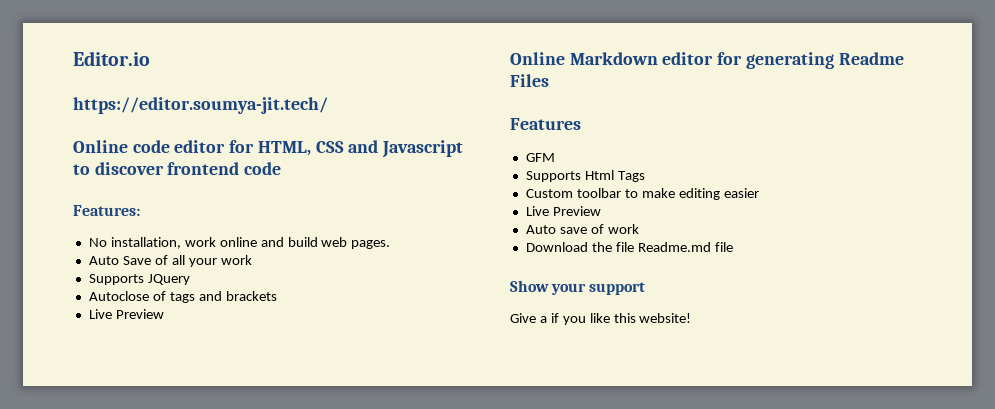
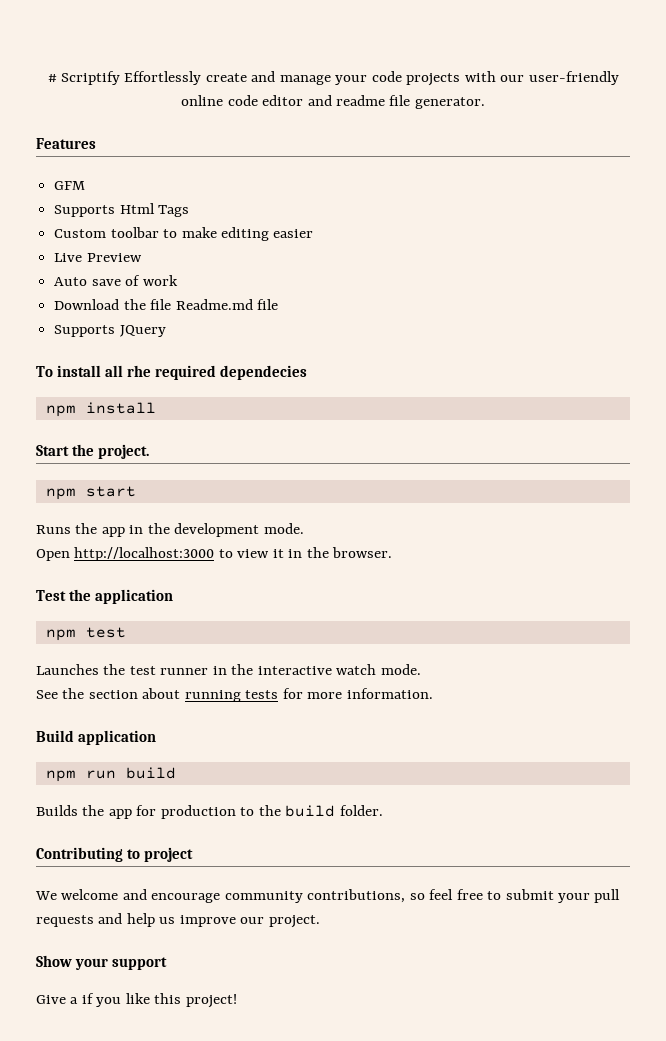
[73,51,150,66] [73,97,328,114] [73,140,464,158] [73,162,282,175] [73,205,140,216] [88,237,391,249] [88,255,252,267] [88,274,190,285] [88,291,277,303] [88,309,164,319] [510,52,904,69] [510,74,549,87] Editor.io // https://editor.soumya-jit.tech/ // Online code editor for HTML, CSS and Javascript to discover frontend code // Features: // No installation, work online and build web pages. // Auto Save of all your work // Supports JQuery // Autoclose of tags and brackets // Live Preview // Online Markdown editor for generating Readme Files -> [47,71,619,86] [181,95,485,109] # Scriptify Effortlessly create and manage your code projects with our user-friendly online code editor and readme file generator.
(733, 247) none -> [54,325,166,337] [36,365,307,380] [45,402,156,417] [36,444,150,459] [45,486,136,500] [36,523,304,537] [36,547,393,561] [36,589,173,604] [45,627,126,641] [36,664,421,675] [36,688,433,702] [36,730,156,745] [45,767,176,782] [36,805,383,819] [36,847,194,862] [35,889,621,903] [36,913,320,928] // Supports JQuery // To install all rhe required dependecies // npm install // Start the project. // npm start // Runs the app in the development mode. // Open http://localhost:3000 to view it in the browser. // Test the application // npm test // Launches the test runner in the interactive watch mode. // See the section about running tests for more information. // Build application // npm run build // Builds the app for production to the build folder. // Contributing to project // We welcome and encourage community contributions, so feel free to submit your pull requests and help us improve our project.
[639,313,692,323] website! -> [185,994,237,1008] project!

